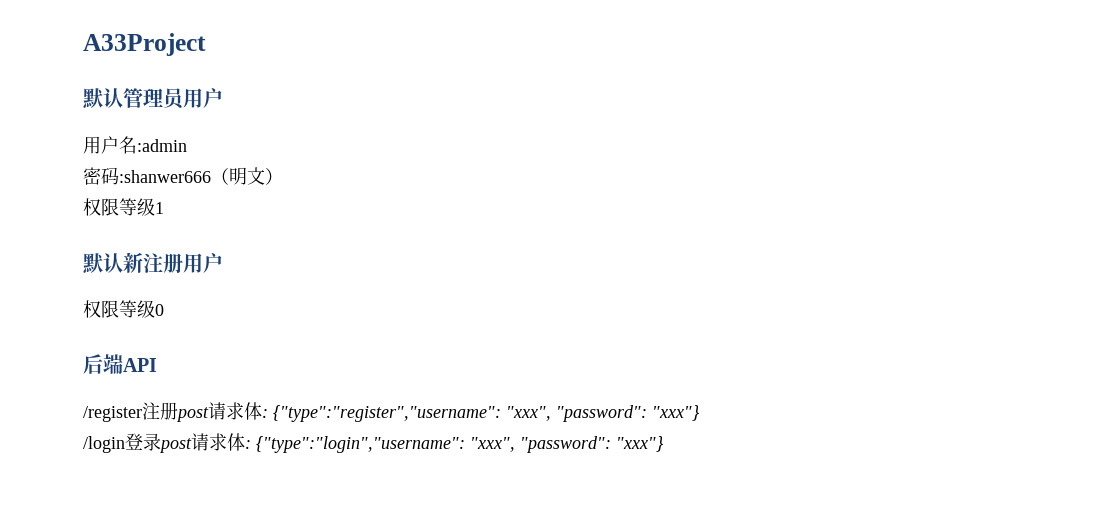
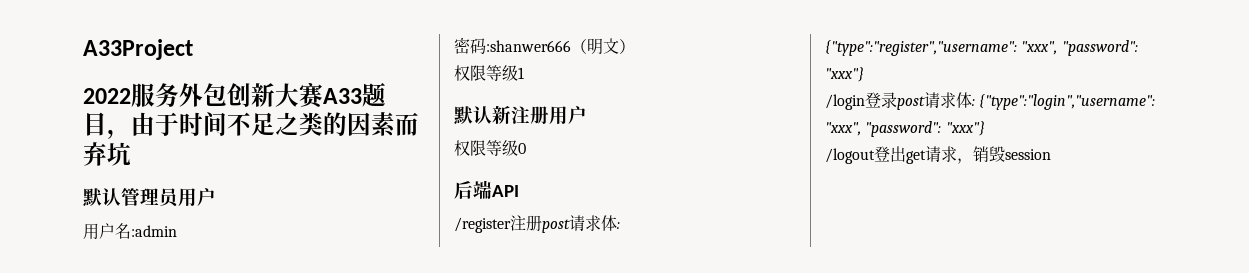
(206, 44) none -> [83,82,386,109] [83,112,419,139] [83,142,131,166] // 2022服务外包创新大赛A33题目，由于时间不足之类的因素而弃坑
(664, 444) none -> [825,146,1051,164] // /logout登出get请求，销毁session

